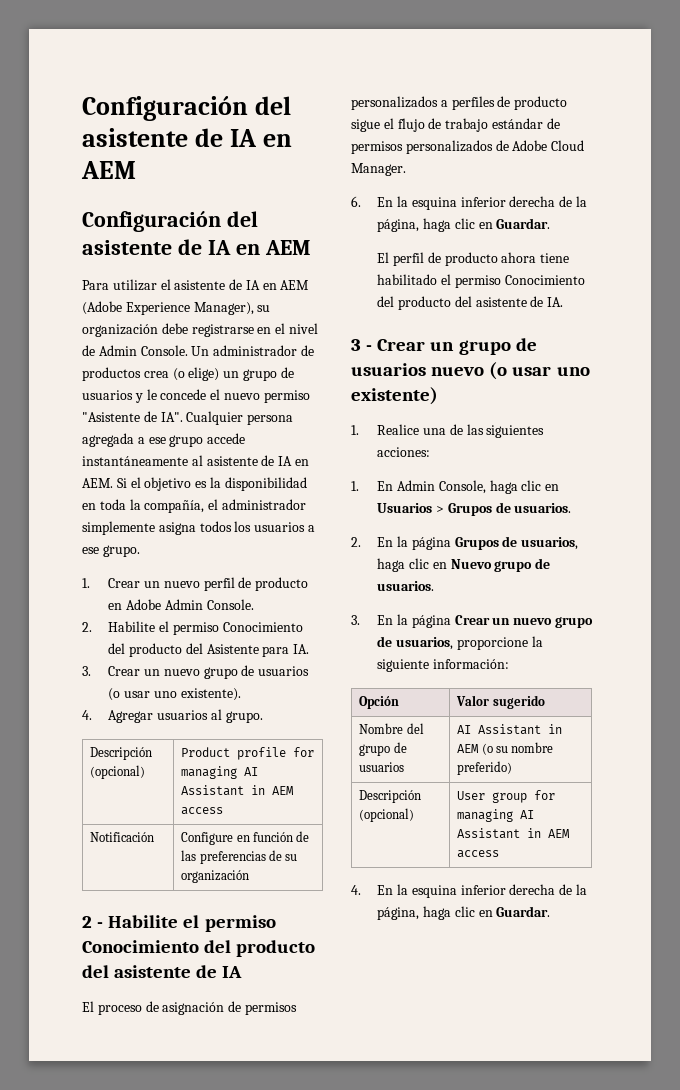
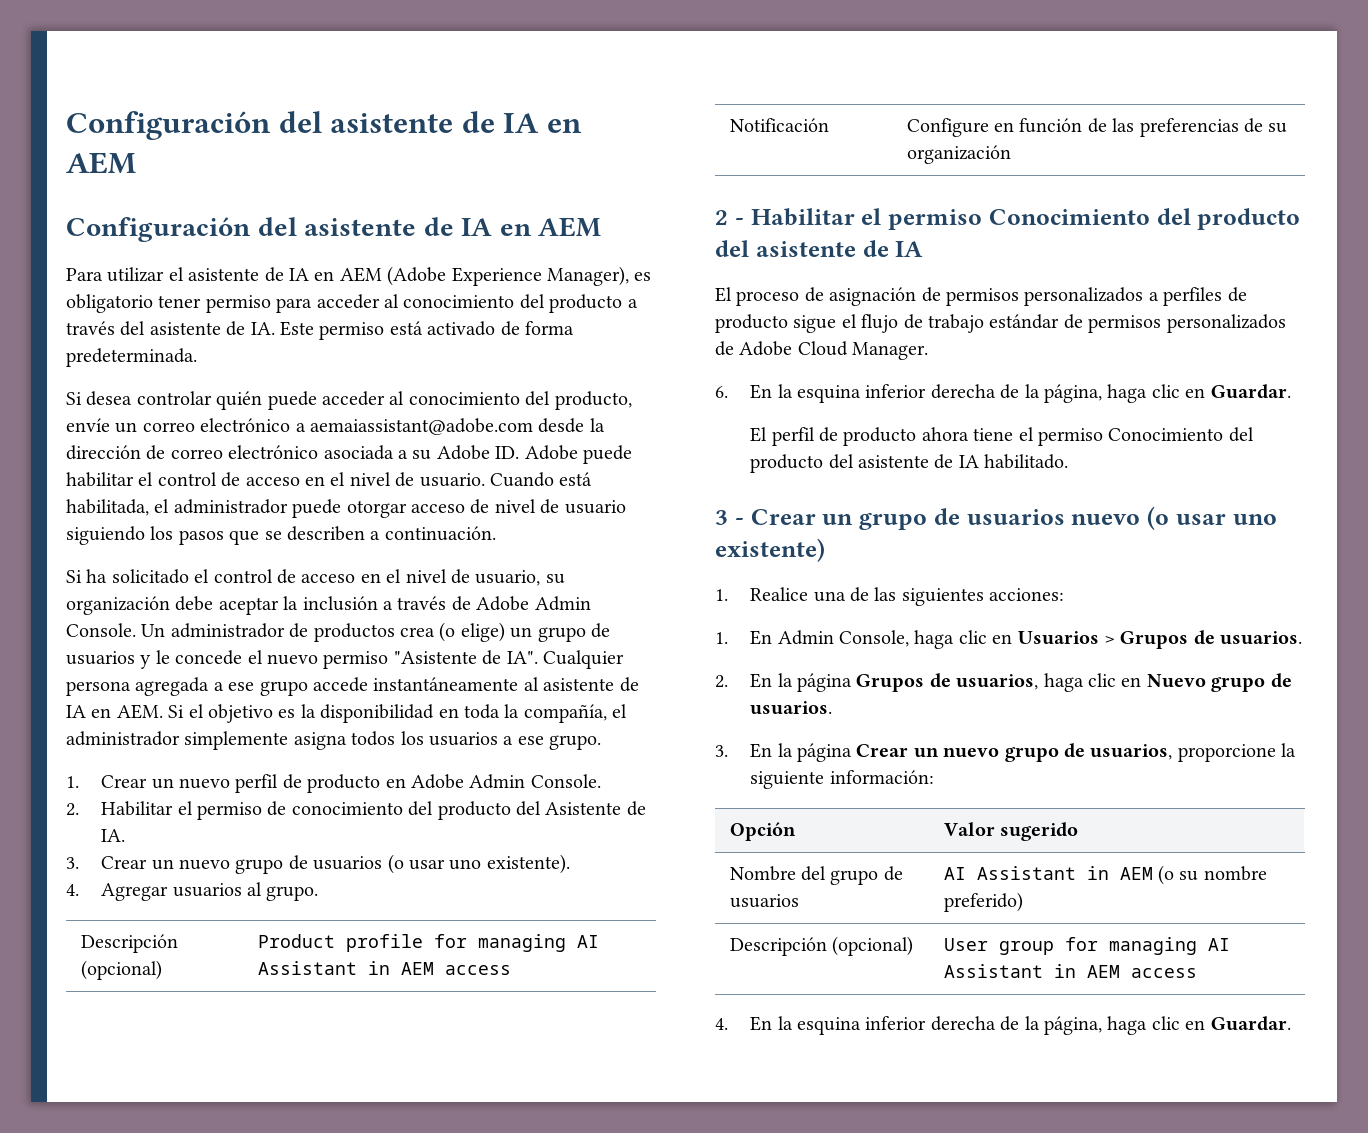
[257,305,271,312] [82,323,318,337] [82,345,95,356] su organización debe registrarse en el nivel de -> [634,272,652,281] [66,294,638,313] [66,321,574,340] [66,348,197,367] [66,391,632,410] [66,418,605,435] [66,445,632,464] [66,472,593,487] [66,499,626,518] [66,526,496,545] [66,569,565,586] [66,596,530,615] es obligatorio tener permiso para acceder al conocimiento del producto a través del asistente de IA. Este permiso está activado de forma predeterminada. // Si desea controlar quién puede acceder al conocimiento del producto, envíe un correo electrónico a aemaiassistant@adobe.com desde la dirección de correo electrónico asociada a su Adobe ID. Adobe puede habilitar el control de acceso en el nivel de usuario. Cuando está habilitada, el administrador puede otorgar acceso de nivel de usuario siguiendo los pasos que se describen a continuación. // Si ha solicitado el control de acceso en el nivel de usuario, su organización debe aceptar la inclusión a través de Adobe
[108,621,303,635] Habilite el permiso Conocimiento -> [101,801,403,820] Habilitar el permiso de conocimiento
[262,646,290,657] para -> [626,801,646,816] de
[108,915,179,928] Habilite -> [750,208,855,226] Habilitar
[377,274,585,288] [377,296,564,310] habilitado el permiso Conocimiento del producto del asistente de IA. -> [1018,427,1254,446] [750,454,1069,473] el permiso Conocimiento del producto del asistente de IA habilitado.

